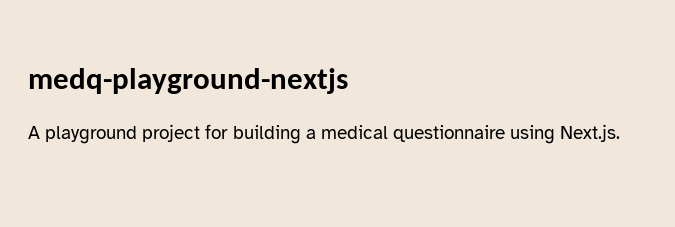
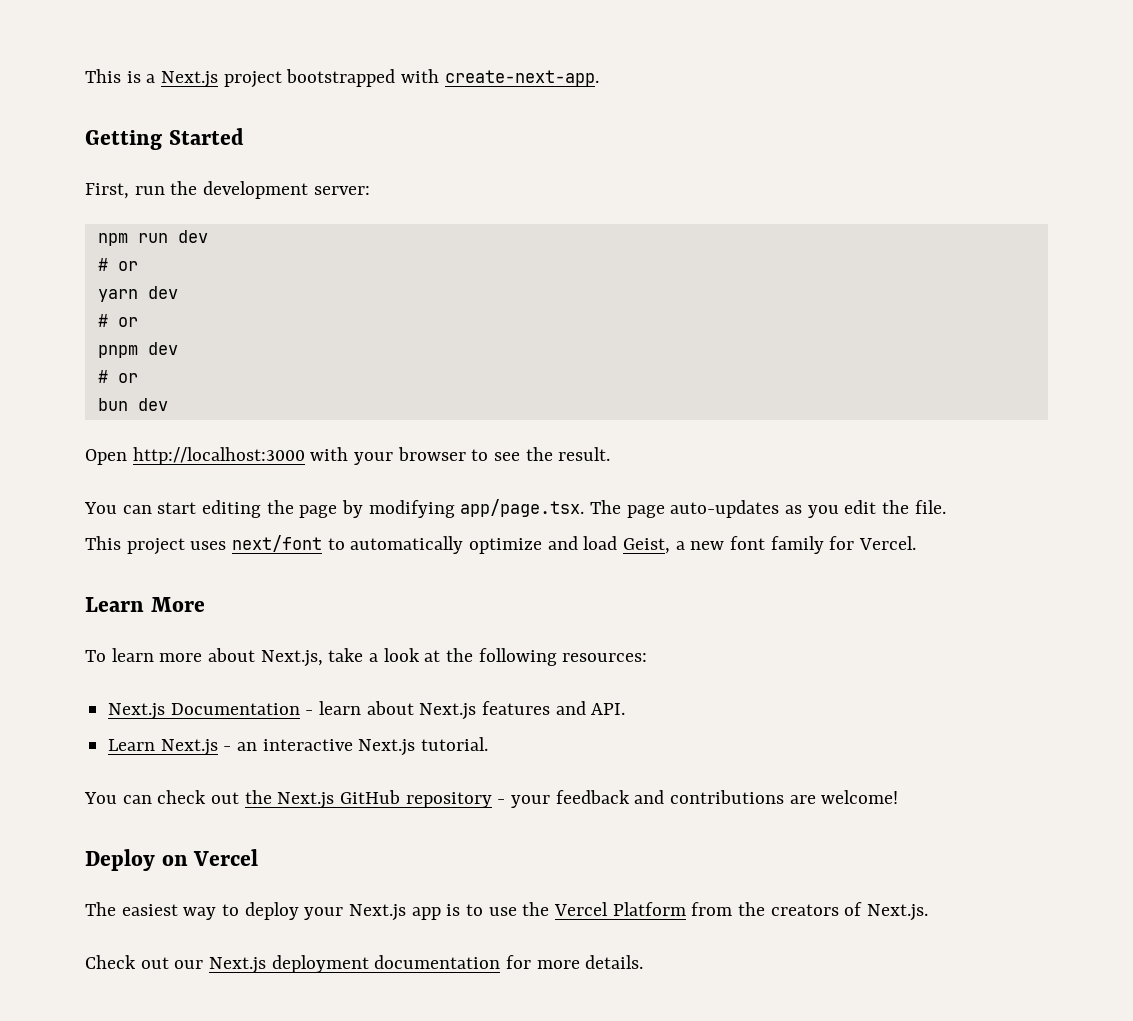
[28,68,348,94] [28,124,621,144] medq-playground-nextjs // A playground project for building a medical questionnaire using Next.js. -> [85,69,599,88] [85,128,244,150] [85,181,370,199] [97,230,208,246] [97,258,138,271] [97,286,178,302] [97,314,138,327] [97,342,178,358] [97,370,138,383] [97,398,168,411] [85,447,611,465] [84,499,946,518] [85,535,917,555] [85,597,205,612] [85,648,648,667] [108,701,626,720] [108,737,489,756] [84,790,899,809] [85,849,259,871] [85,902,929,921] [85,955,644,974] This is a Next.js project bootstrapped with create-next-app. // Getting Started // First, run the development server: // npm run dev // # or // yarn dev // # or // pnpm dev // # or // bun dev // Open http://localhost:3000 with your browser to see the result. // You can start editing the page by modifying app/page.tsx. The page auto-updates as you edit the file. // This project uses next/font to automatically optimize and load Geist, a new font family for Vercel. // Learn More // To learn more about Next.js, take a look at the following resources: // Next.js Documentation - learn about Next.js features and API. // Learn Next.js - an interactive Next.js tutorial. // You can check out the Next.js GitHub repository - your feedback and contributions are welcome! // Deploy on Vercel // The easiest way to deploy your Next.js app is to use the Vercel Platform from the creators of Next.js. // Check out our Next.js deployment documentation for more details.

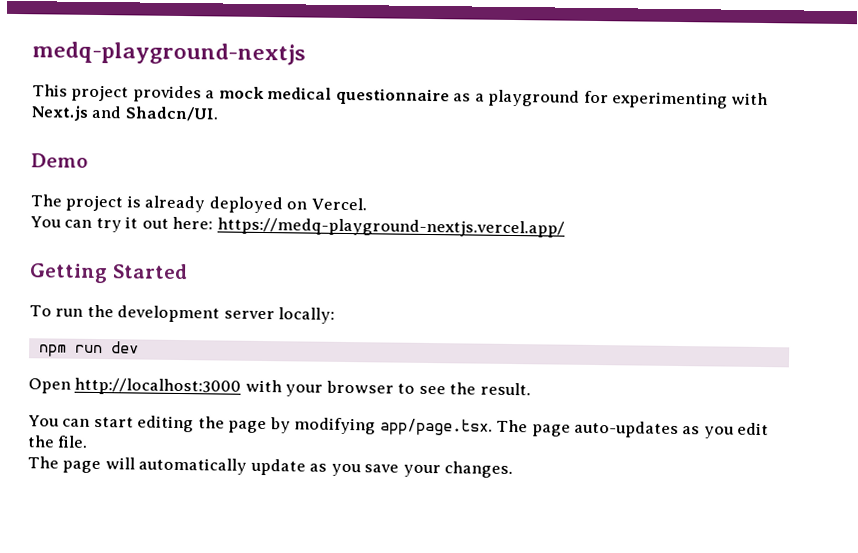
[85,69,599,88] This is a Next.js project bootstrapped with create-next-app. -> [32,41,306,66] [32,84,769,109] [31,105,219,122] [31,153,88,168] [30,194,367,214] [30,216,565,238] medq-playground-nextjs // This project provides a mock medical questionnaire as a playground for experimenting with Next.js and Shadcn/UI. // Demo // The project is already deployed on Vercel. // You can try it out here: https://medq-playground-nextjs.vercel.app/
[85,183,129,199] First, -> [29,305,52,317] To
[313,186,370,195] server: -> [223,307,336,324] server locally:
[97,258,138,271] [97,286,178,302] [97,314,138,327] [97,342,178,358] [97,370,138,383] [97,398,168,411] // # or // yarn dev // # or // pnpm dev // # or // bun dev -> (139, 347) none
[85,535,917,555] [85,597,205,612] [85,648,648,667] [108,701,626,720] [108,737,489,756] [84,790,899,809] [85,849,259,871] [85,902,929,921] [85,955,644,974] This project uses next/font to automatically optimize and load Geist, a new font family for Vercel. // Learn More // To learn more about Next.js, take a look at the following resources: // Next.js Documentation - learn about Next.js features and API. // Learn Next.js - an interactive Next.js tutorial. // You can check out the Next.js GitHub repository - your feedback and contributions are welcome! // Deploy on Vercel // The easiest way to deploy your Next.js app is to use the Vercel Platform from the creators of Next.js. // Check out our Next.js deployment documentation for more details. -> [27,456,514,479] The page will automatically update as you save your changes.

